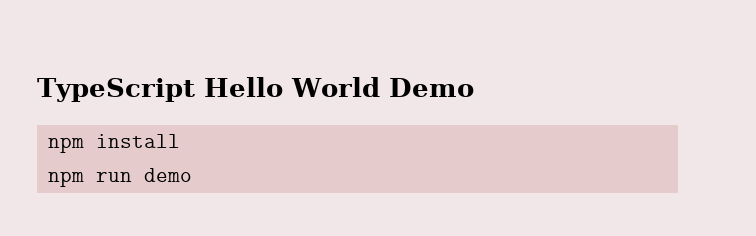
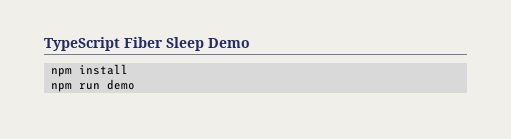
[203,77,380,97] Hello World -> [124,37,204,51] Fiber Sleep

